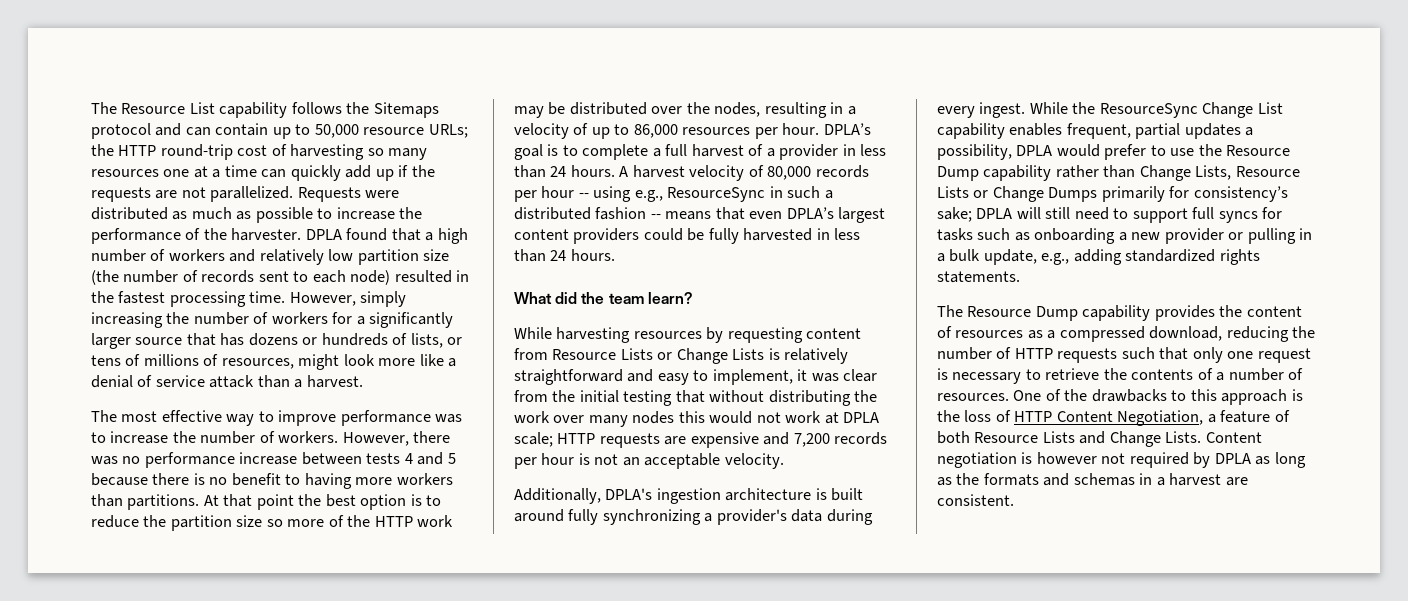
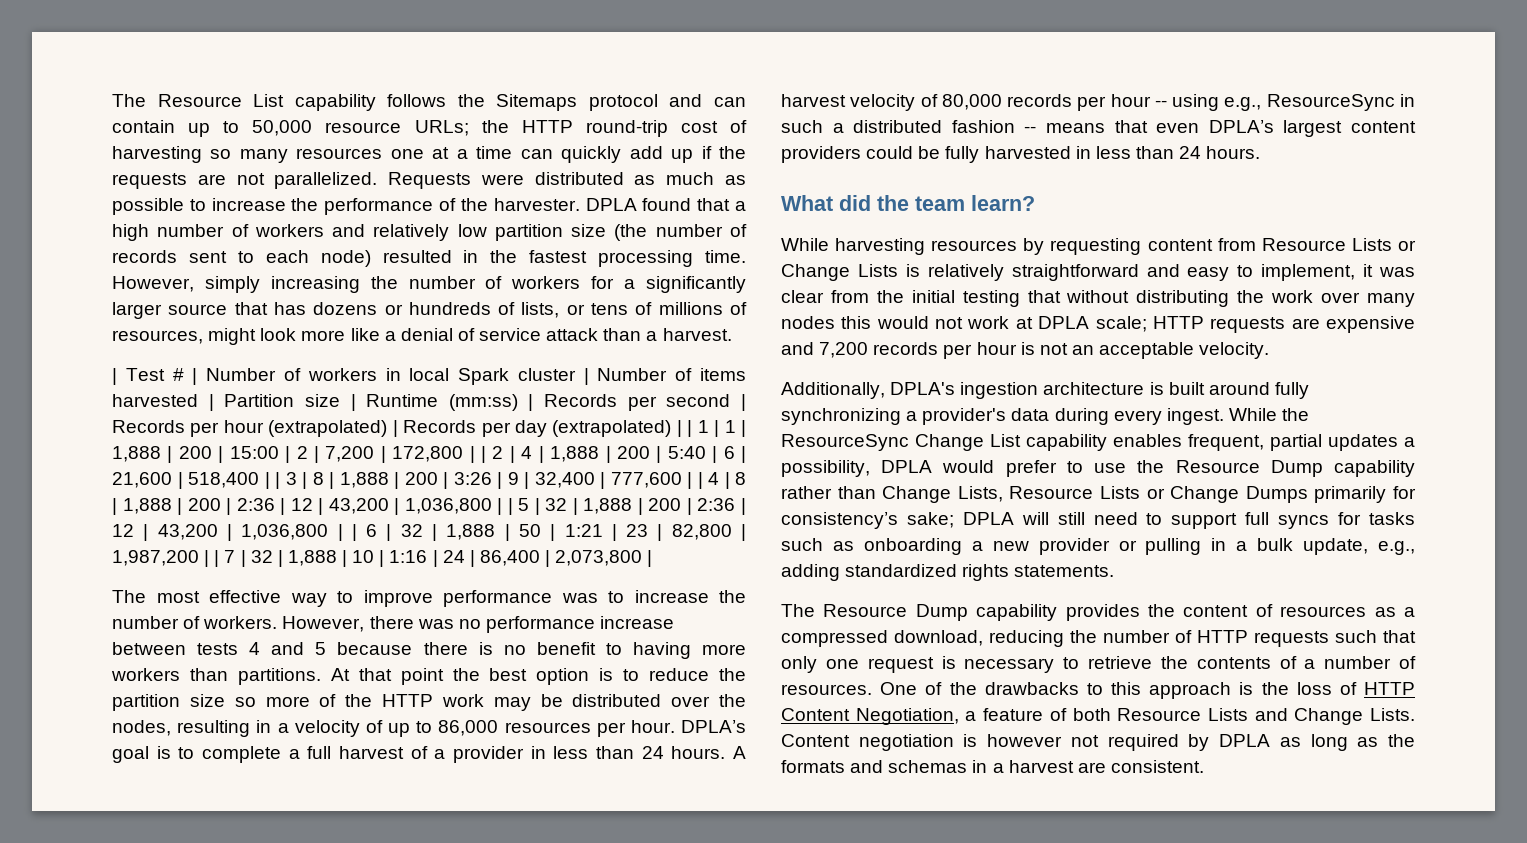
(363, 381) none -> [112,368,746,385] [112,394,746,411] [112,420,747,437] [112,446,746,463] [112,472,746,489] [112,498,746,515] [112,524,746,541] [112,550,653,567] // | Test # | Number of workers in local Spark cluster | Number of items harvested | Partition size | Runtime (mm:ss) | Records per second | Records per hour (extrapolated) | Records per day (extrapolated) | | 1 | 1 | 1,888 | 200 | 15:00 | 2 | 7,200 | 172,800 | | 2 | 4 | 1,888 | 200 | 5:40 | 6 | 21,600 | 518,400 | | 3 | 8 | 1,888 | 200 | 3:26 | 9 | 32,400 | 777,600 | | 4 | 8 | 1,888 | 200 | 2:36 | 12 | 43,200 | 1,036,800 | | 5 | 32 | 1,888 | 200 | 2:36 | 12 | 43,200 | 1,036,800 | | 6 | 32 | 1,888 | 50 | 1:21 | 23 | 82,800 | 1,987,200 | | 7 | 32 | 1,888 | 10 | 1:16 | 24 | 86,400 | 2,073,800 |

